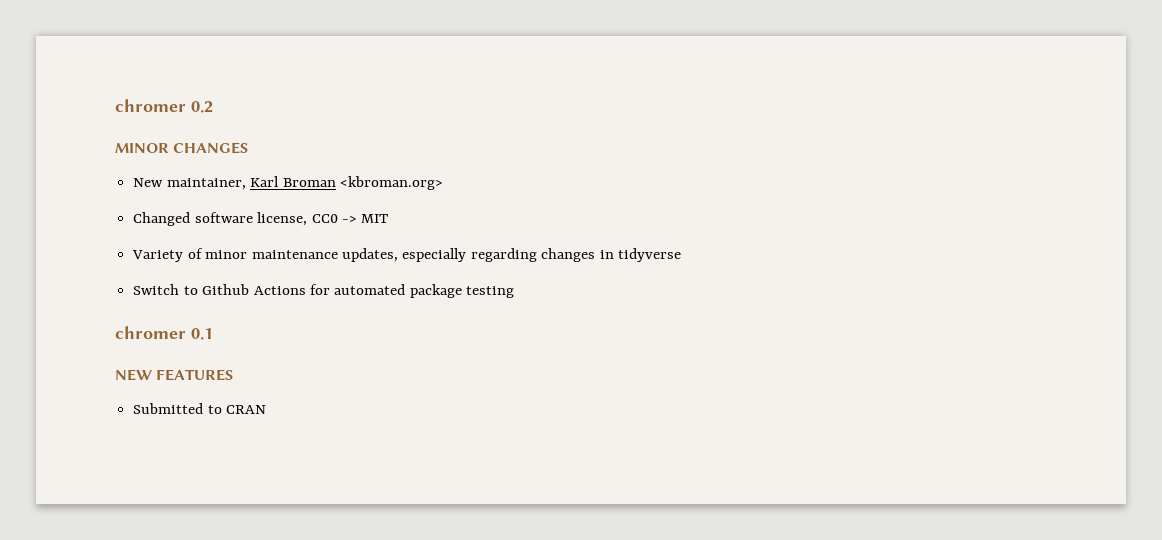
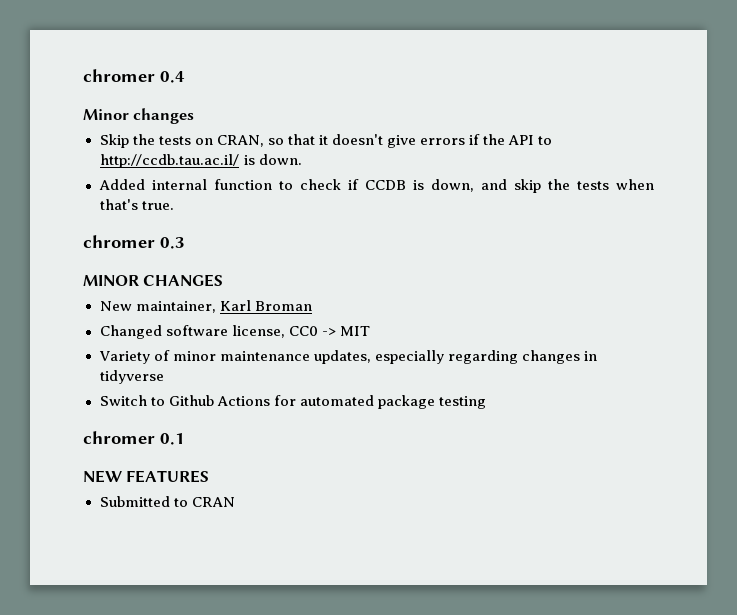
[115,99,213,113] chromer 0.2 -> [83,69,185,83] [83,108,195,124] [99,134,553,148] [99,154,302,168] [98,179,655,193] [99,199,174,210] [83,235,185,249] chromer 0.4 // Minor changes // Skip the tests on CRAN, so that it doesn't give errors if the API to http://ccdb.tau.ac.il/ is down. // Added internal function to check if CCDB is down, and skip the tests when that's true. // chromer 0.3
[339,176,443,190] <kbroman.org> -> (312, 306) none

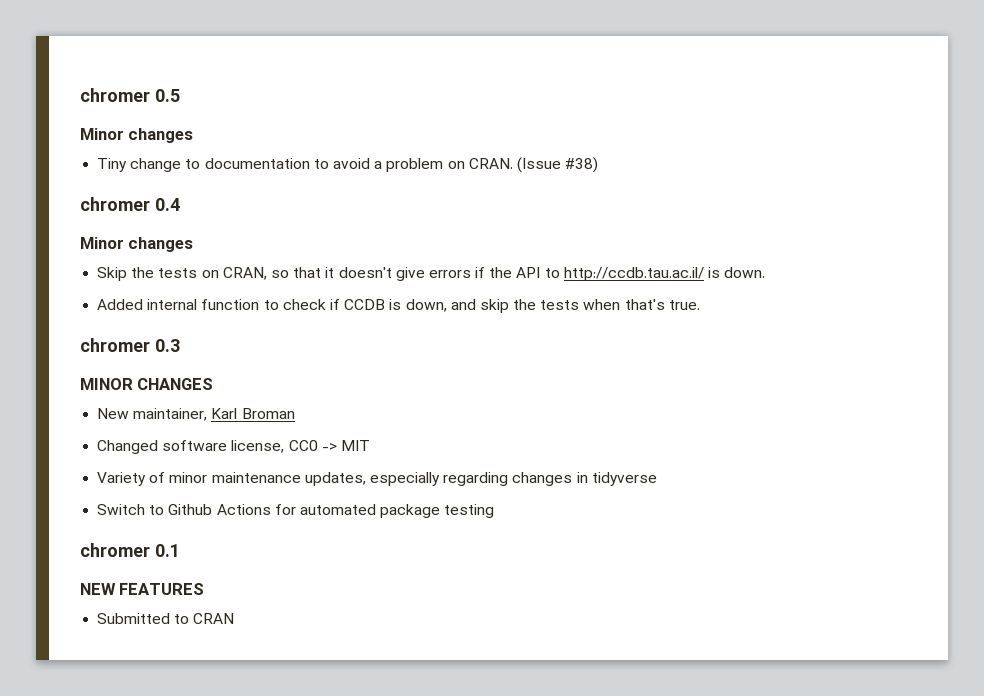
[83,69,155,82] chromer -> [80,88,180,102] [80,128,194,143] [97,157,599,173] [80,197,150,211] chromer 0.5 // Minor changes // Tiny change to documentation to avoid a problem on CRAN. (Issue #38) // chromer

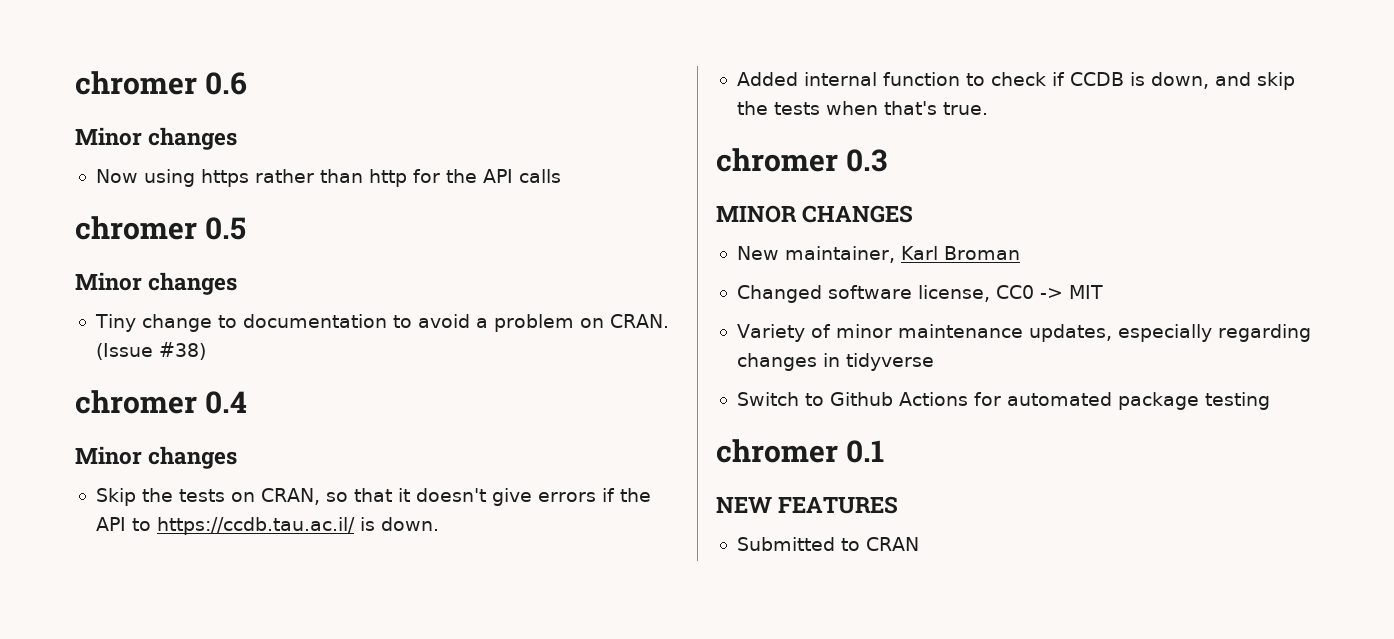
[80,88,150,102] chromer -> [75,71,248,95] [75,127,238,150] [95,169,561,187] [75,216,197,240] chromer 0.6 // Minor changes // Now using https rather than http for the API calls // chromer
[563,267,704,281] http://ccdb.tau.ac.il/ -> [156,517,355,535] https://ccdb.tau.ac.il/

